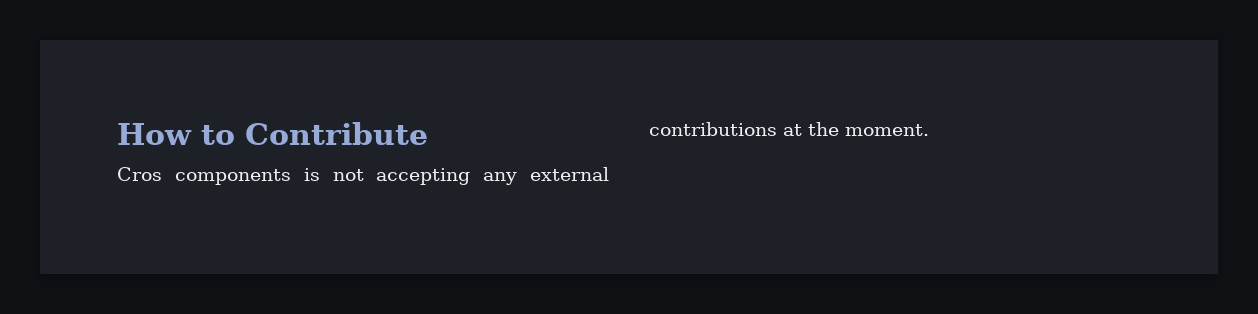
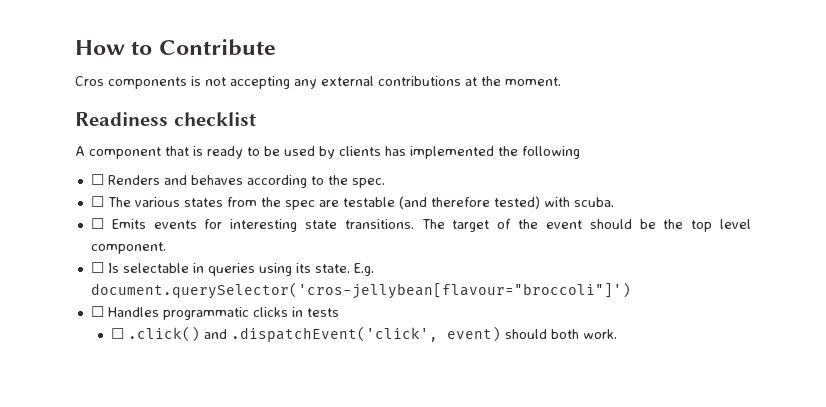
(929, 130) none -> [75,112,256,126] [75,146,580,159] [90,174,385,188] [90,196,614,210] [90,218,751,232] [90,242,166,254] [90,262,374,276] [90,282,631,299] [90,306,339,320] [111,326,618,342] // Readiness checklist // A component that is ready to be used by clients has implemented the following // ☐ Renders and behaves according to the spec. // ☐ The various states from the spec are testable (and therefore tested) with scuba. // ☐ Emits events for interesting state transitions. The target of the event should be the top level component. // ☐ Is selectable in queries using its state. E.g. document.querySelector('cros-jellybean[flavour="broccoli"]') // ☐ Handles programmatic clicks in tests // ☐ .click() and .dispatchEvent('click', event) should both work.

